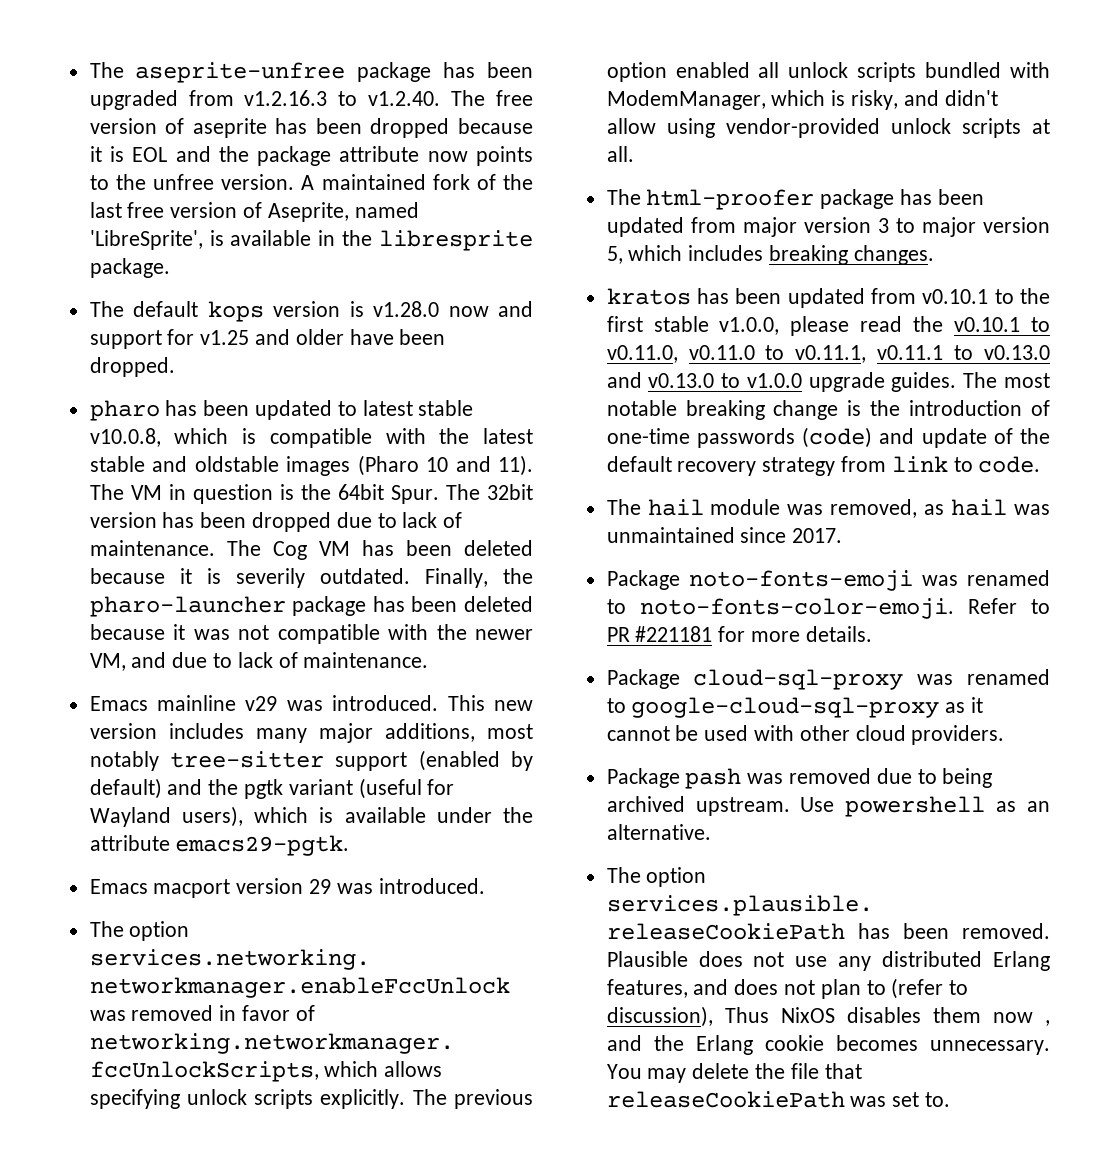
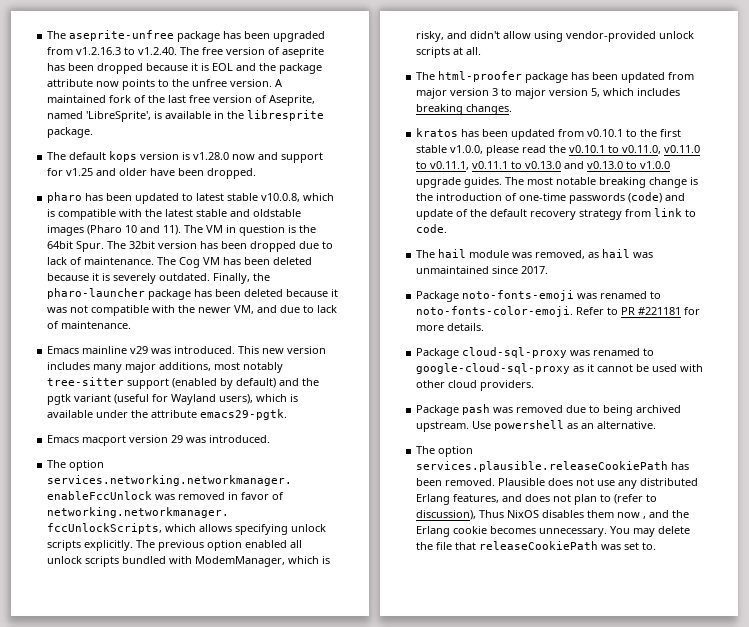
[235,568,305,588] severily -> [113,273,157,284] severely

